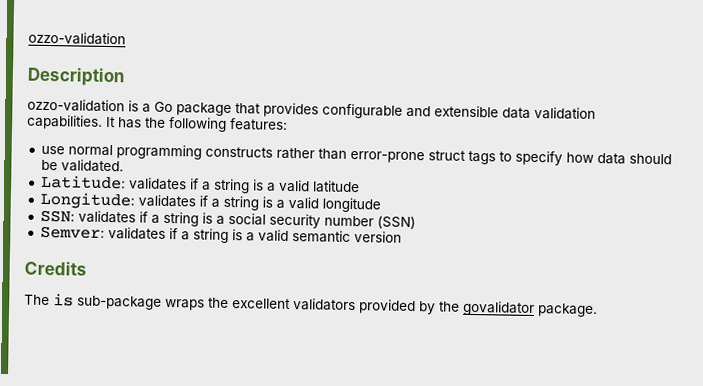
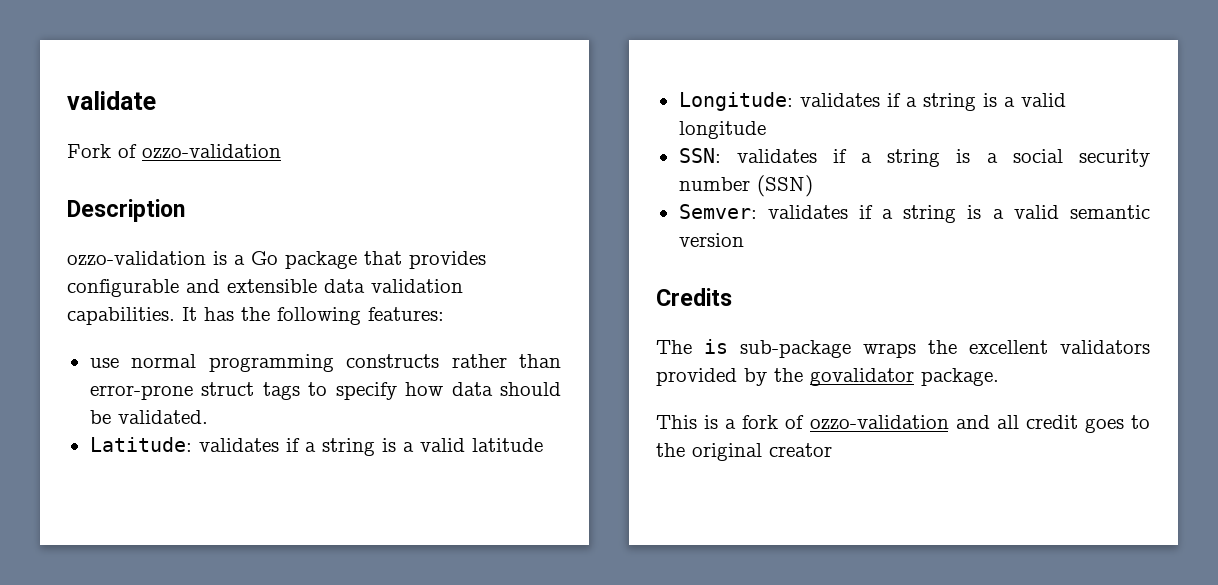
(28, 38) none -> [67,91,156,110] [67,144,137,158] validate // Fork of
(598, 310) none -> [656,415,1150,433] [656,443,832,461] // This is a fork of ozzo-validation and all credit goes to the original creator

